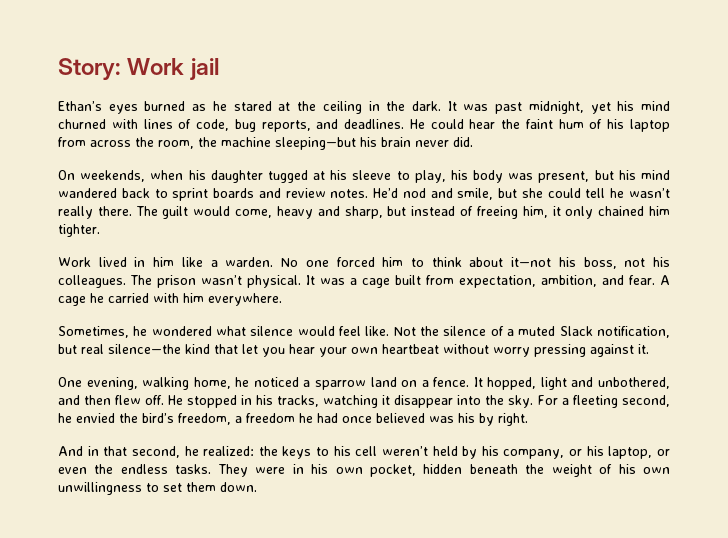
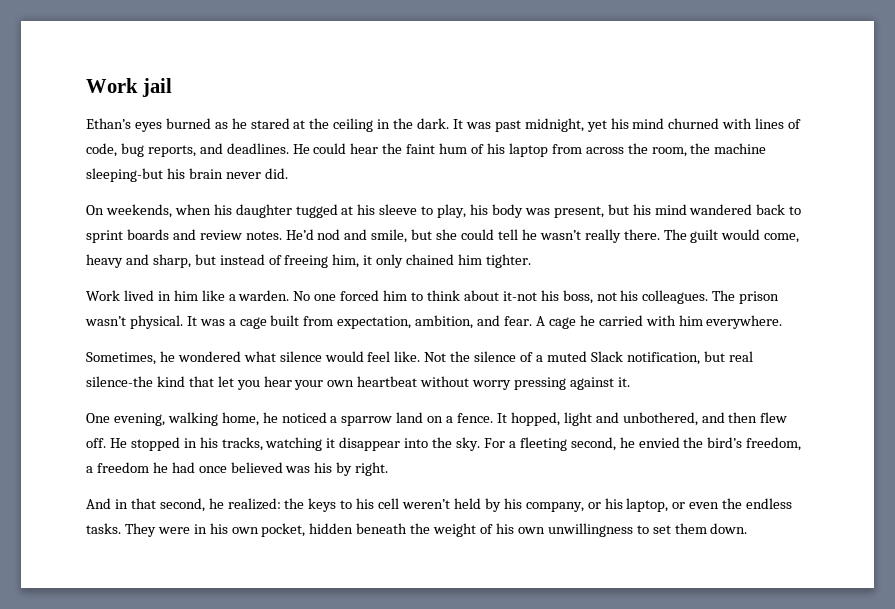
[58,58,121,80] Story: -> (86, 85) none
[275,137,356,150] sleeping—but -> [86,168,163,182] sleeping-but
[511,257,552,267] it—not -> [502,291,537,301] it-not
[108,344,181,354] silence—the -> [86,376,153,387] silence-the

